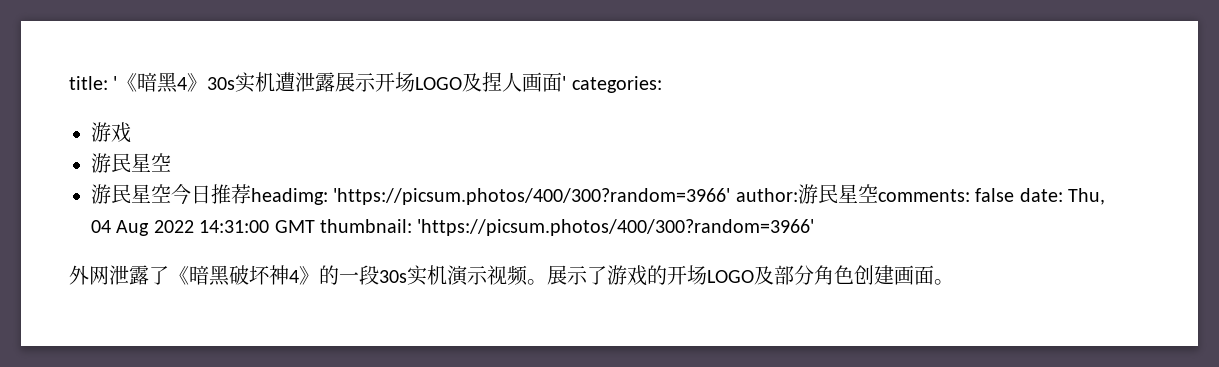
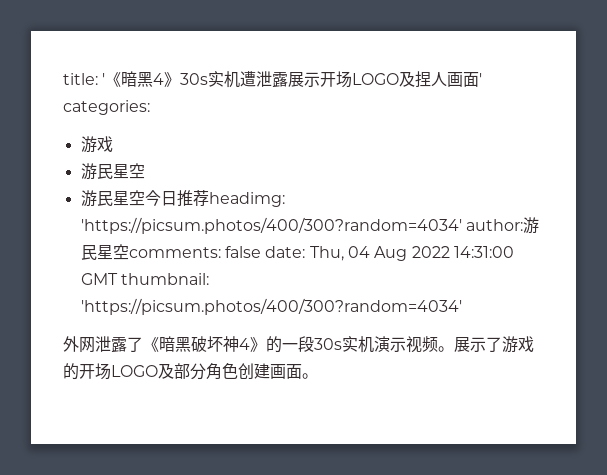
[333,188,731,205] 'https://picsum.photos/400/300?random=3966' -> [80,217,462,234] 'https://picsum.photos/400/300?random=4034'
[417,219,815,236] 'https://picsum.photos/400/300?random=3966' -> [80,298,462,315] 'https://picsum.photos/400/300?random=4034'

